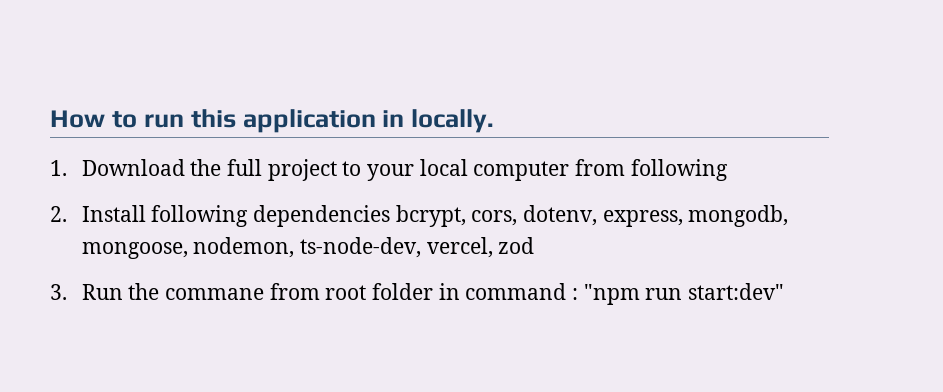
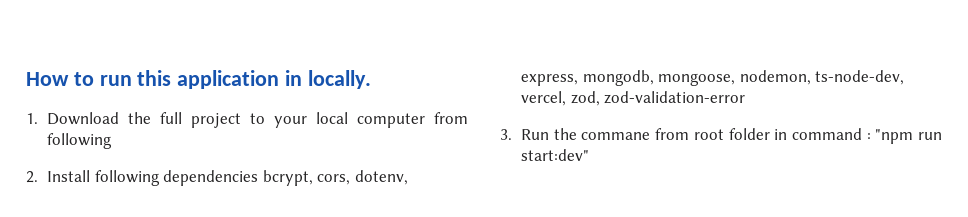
[498,237,535,254] zod -> [570,91,746,106] zod, zod-validation-error

